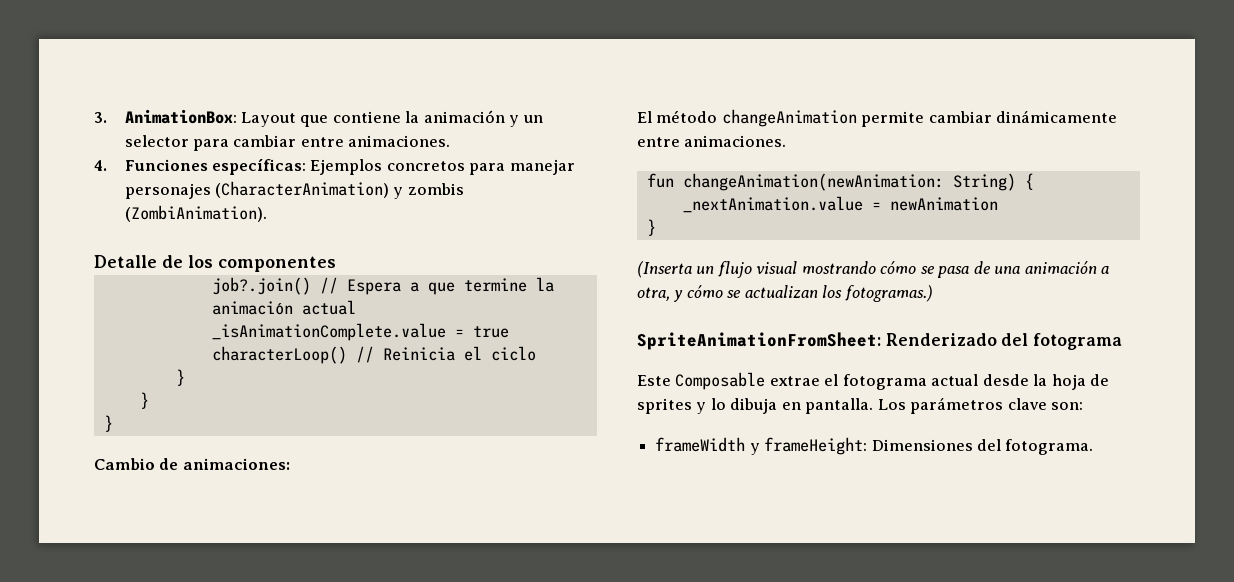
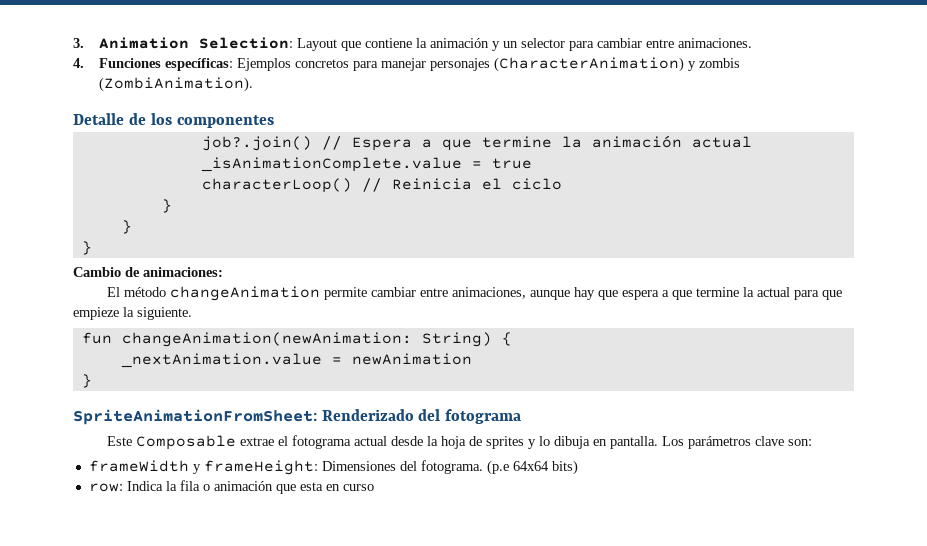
[124,109,237,124] AnimationBox: -> [99,37,294,49] Animation Selection:
[996,110,1118,123] [637,135,787,147] dinámicamente entre animaciones. -> [420,287,843,300] [73,307,192,320] entre animaciones, aunque hay que espera a que termine la actual para que empieze la siguiente.
[637,261,1110,278] [637,285,933,302] // (Inserta un flujo visual mostrando cómo se pasa de una animación a otra, y cómo se actualizan los fotogramas.) -> (92, 381) none
(1094, 447) none -> [486,460,578,475] [88,480,374,494] (p.e 64x64 bits) // row: Indica la fila o animación que esta en curso

